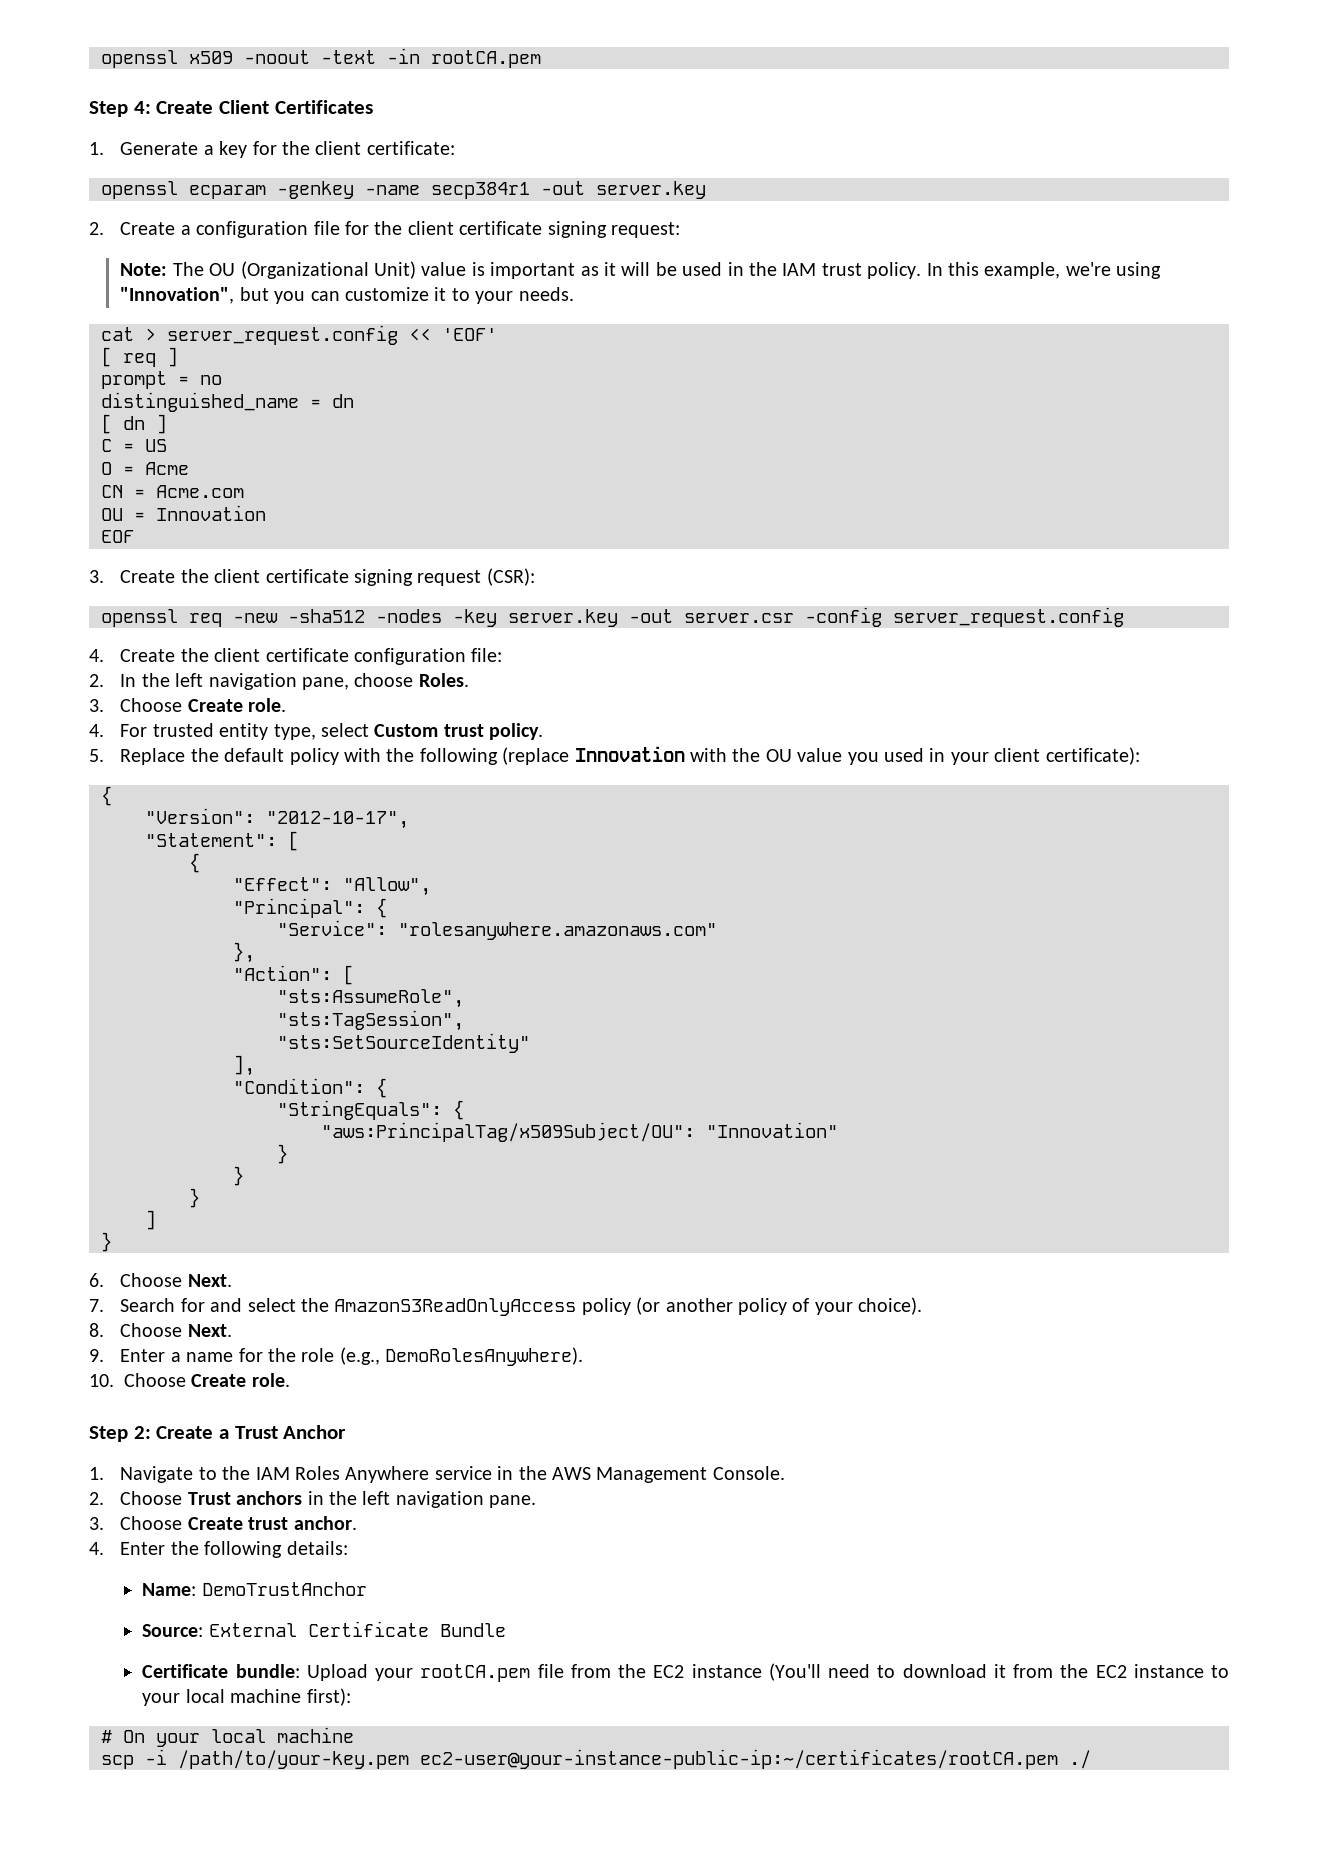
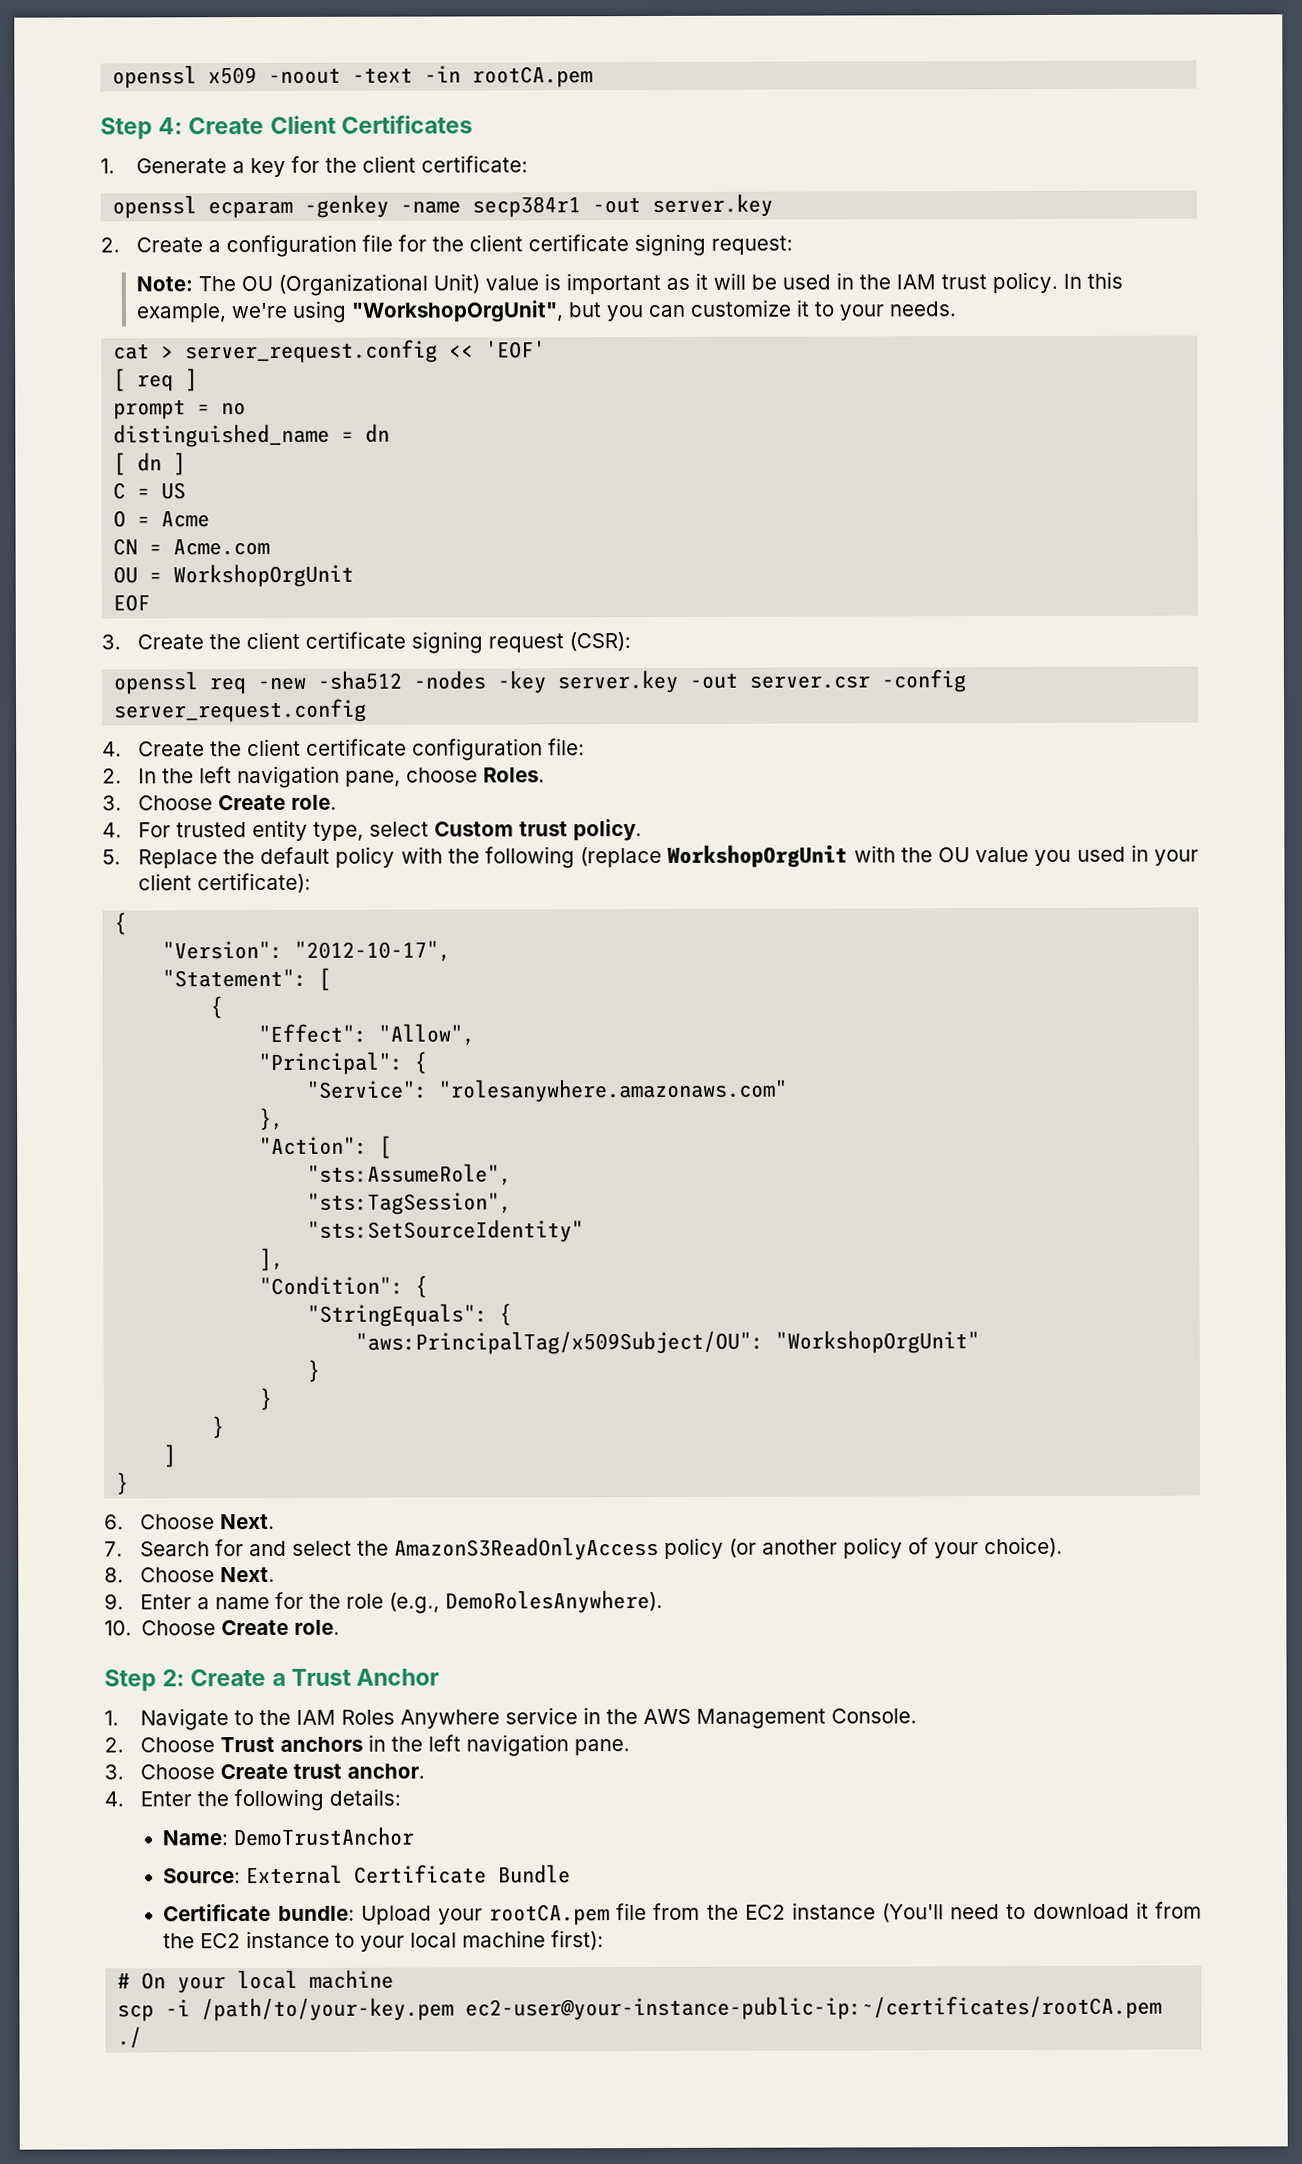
[120,287,235,304] "Innovation", -> [350,300,564,323] "WorkshopOrgUnit",
[156,505,266,521] Innovation -> [173,563,355,588] WorkshopOrgUnit
[574,746,685,762] Innovation -> [667,844,849,868] WorkshopOrgUnit
[706,1122,838,1138] "Innovation" -> [775,1330,981,1354] "WorkshopOrgUnit"

